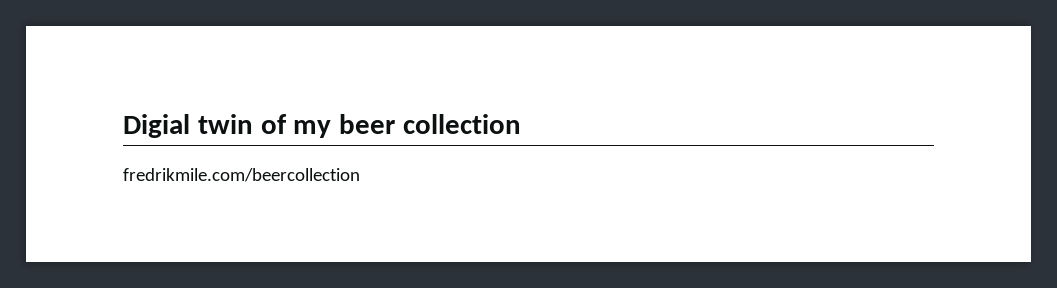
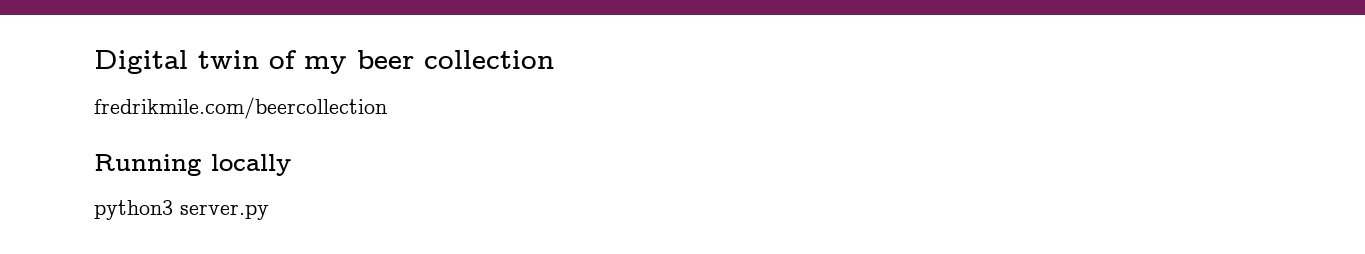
[123,114,190,138] Digial -> [94,50,188,74] Digital
(360, 175) none -> [94,154,291,176] [94,200,269,220] // Running locally // python3 server.py

